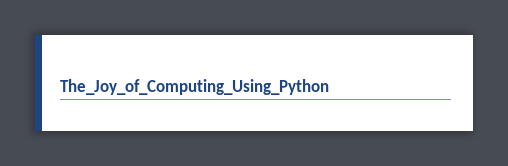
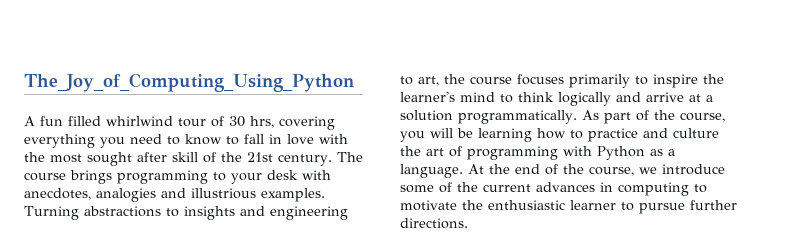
(329, 87) none -> [24,116,335,130] [24,134,348,148] [24,152,363,166] [24,170,331,184] [24,188,325,202] [24,206,348,220] [400,74,724,88] [400,91,713,106] [400,110,725,124] [400,128,719,142] [400,146,675,160] [400,164,725,178] [400,182,707,196] [400,200,737,214] [400,218,468,229] // A fun filled whirlwind tour of 30 hrs, covering everything you need to know to fall in love with the most sought after skill of the 21st century. The course brings programming to your desk with anecdotes, analogies and illustrious examples. Turning abstractions to insights and engineering to art, the course focuses primarily to inspire the learner's mind to think logically and arrive at a solution programmatically. As part of the course, you will be learning how to practice and culture the art of programming with Python as a language. At the end of the course, we introduce some of the current advances in computing to motivate the enthusiastic learner to pursue further directions.

